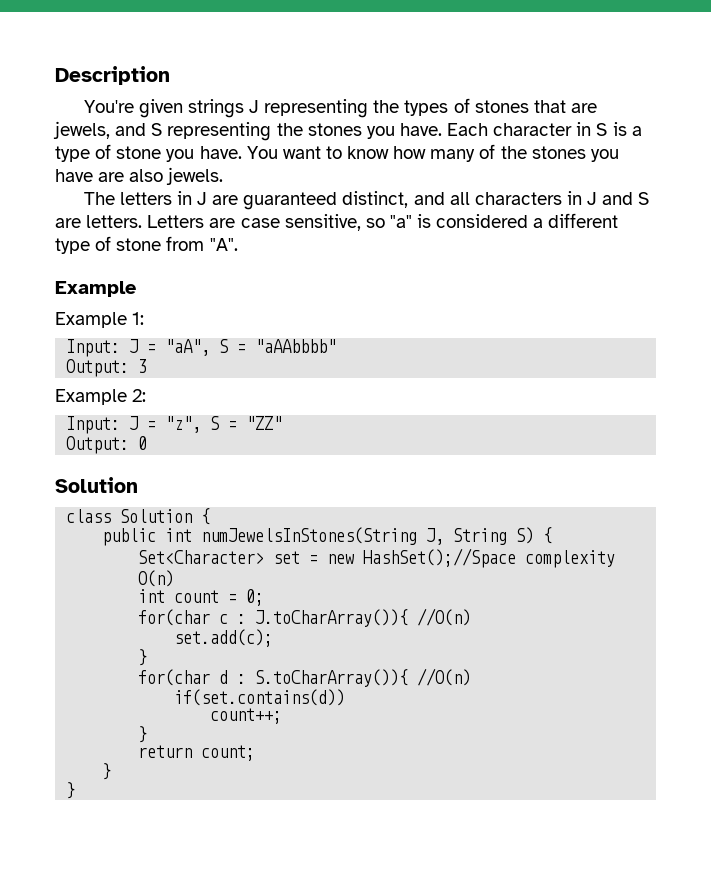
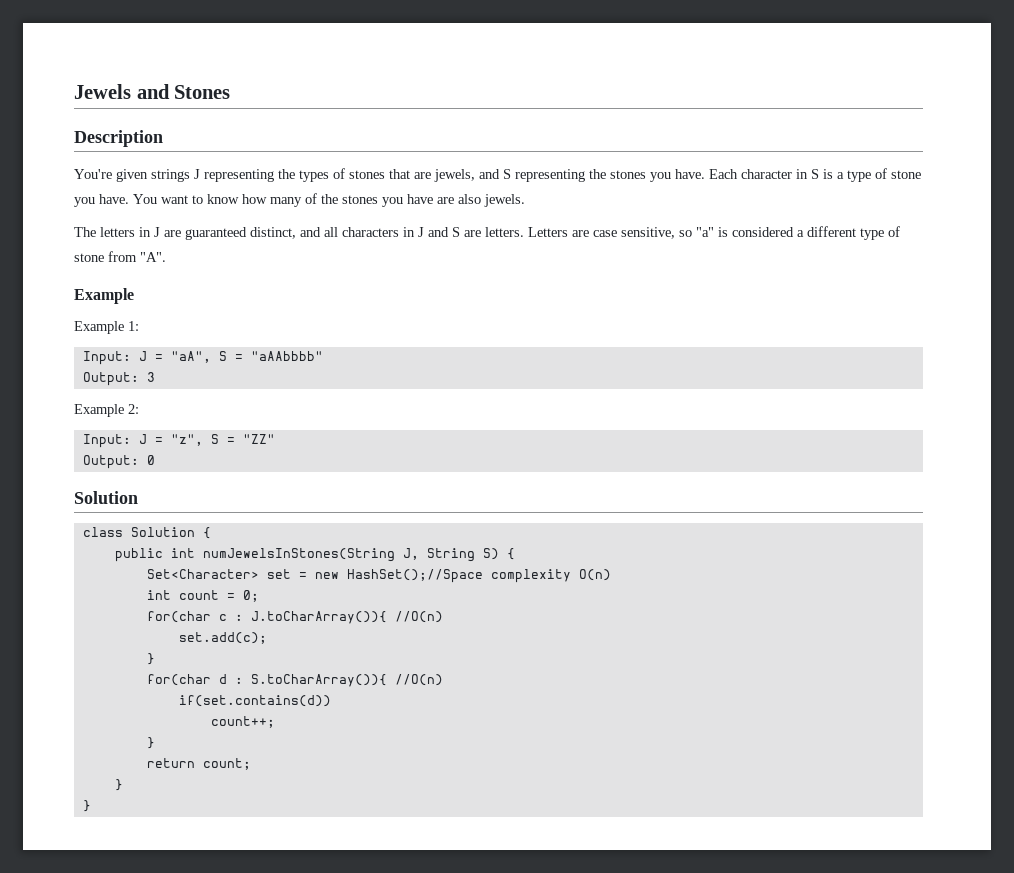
(55, 75) none -> [74,84,231,99] Jewels and Stones //

